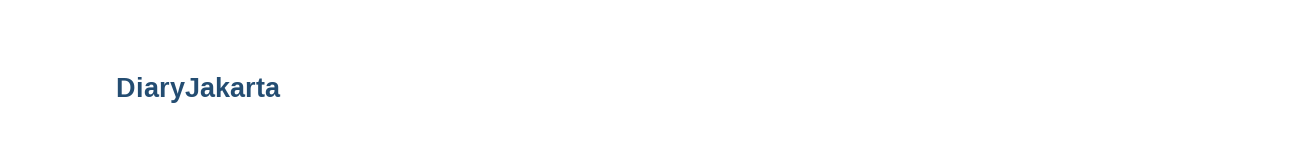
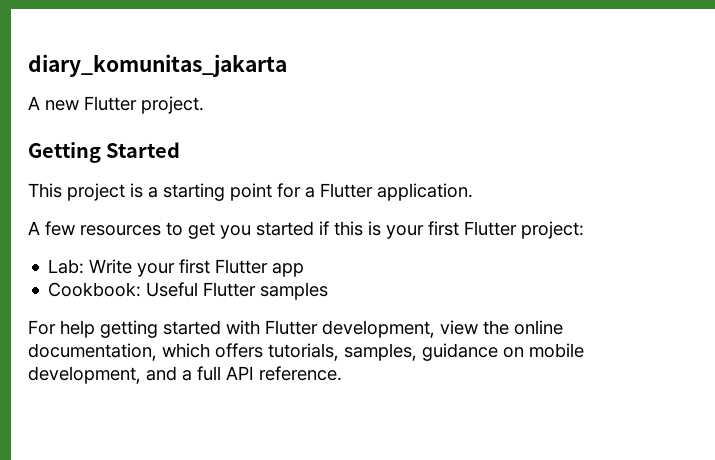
[116,77,281,103] DiaryJakarta -> [28,54,287,77] [28,96,204,114] [28,142,181,163] [28,183,473,201] [28,221,584,239] [48,259,305,277] [48,282,329,300] [28,320,563,338] [28,343,584,361] [28,366,342,384] diary_komunitas_jakarta // A new Flutter project. // Getting Started // This project is a starting point for a Flutter application. // A few resources to get you started if this is your first Flutter project: // Lab: Write your first Flutter app // Cookbook: Useful Flutter samples // For help getting started with Flutter development, view the online documentation, which offers tutorials, samples, guidance on mobile development, and a full API reference.

